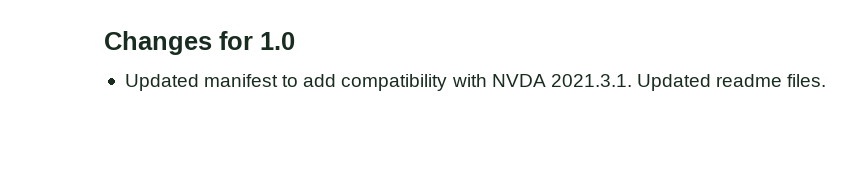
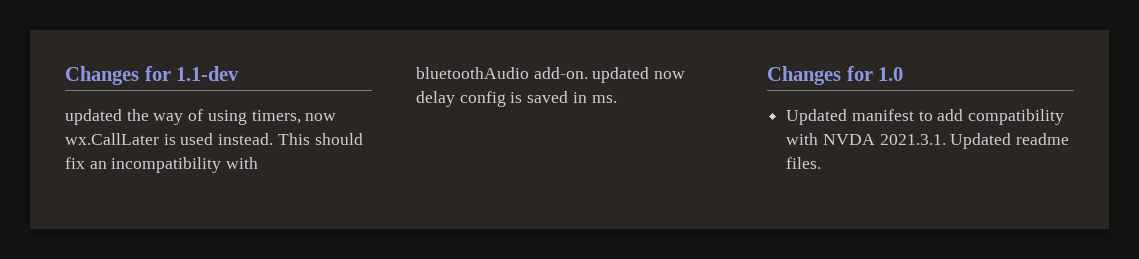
[104,31,253,55] Changes for -> [65,66,240,85] [65,109,337,125] [65,133,363,145] [65,157,259,173] [416,67,686,83] [416,91,617,107] [767,66,873,85] Changes for 1.1-dev // updated the way of using timers, now wx.CallLater is used instead. This should fix an incompatibility with bluetoothAudio add-on. updated now delay config is saved in ms. // Changes for

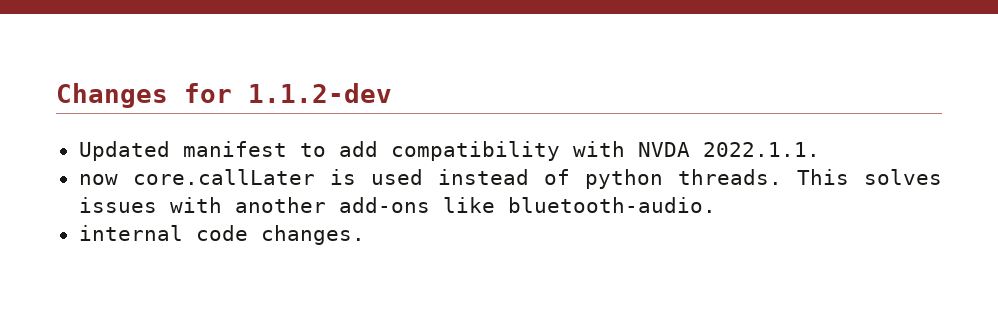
[65,66,240,85] [65,109,337,125] [65,133,363,145] [65,157,259,173] [416,67,686,83] [416,91,617,107] [767,66,904,85] Changes for 1.1-dev // updated the way of using timers, now wx.CallLater is used instead. This should fix an incompatibility with bluetoothAudio add-on. updated now delay config is saved in ms. // Changes for 1.0 -> [56,83,392,108] Changes for 1.1.2-dev
[879,133,1070,149] [786,157,822,169] 2021.3.1. Updated readme files. -> [702,142,820,157] [78,169,942,189] [78,197,716,213] [78,225,365,245] 2022.1.1. // now core.callLater is used instead of python threads. This solves issues with another add-ons like bluetooth-audio. // internal code changes.

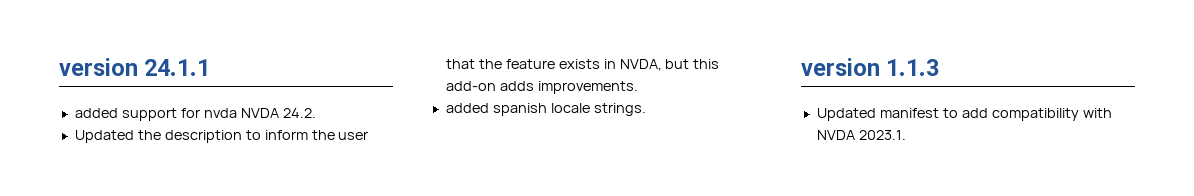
[56,83,392,108] Changes for 1.1.2-dev -> [59,58,211,76] [74,108,316,121] [74,130,369,143] [445,59,720,71] [445,81,638,94] [445,103,646,116] [801,58,940,76] version 24.1.1 // added support for nvda NVDA 24.2. // Updated the description to inform the user that the feature exists in NVDA, but this add-on adds improvements. // added spanish locale strings. // version 1.1.3
[702,142,820,157] [78,169,942,189] [78,197,716,213] [78,225,365,245] 2022.1.1. // now core.callLater is used instead of python threads. This solves issues with another add-ons like bluetooth-audio. // internal code changes. -> [858,130,906,140] 2023.1.

